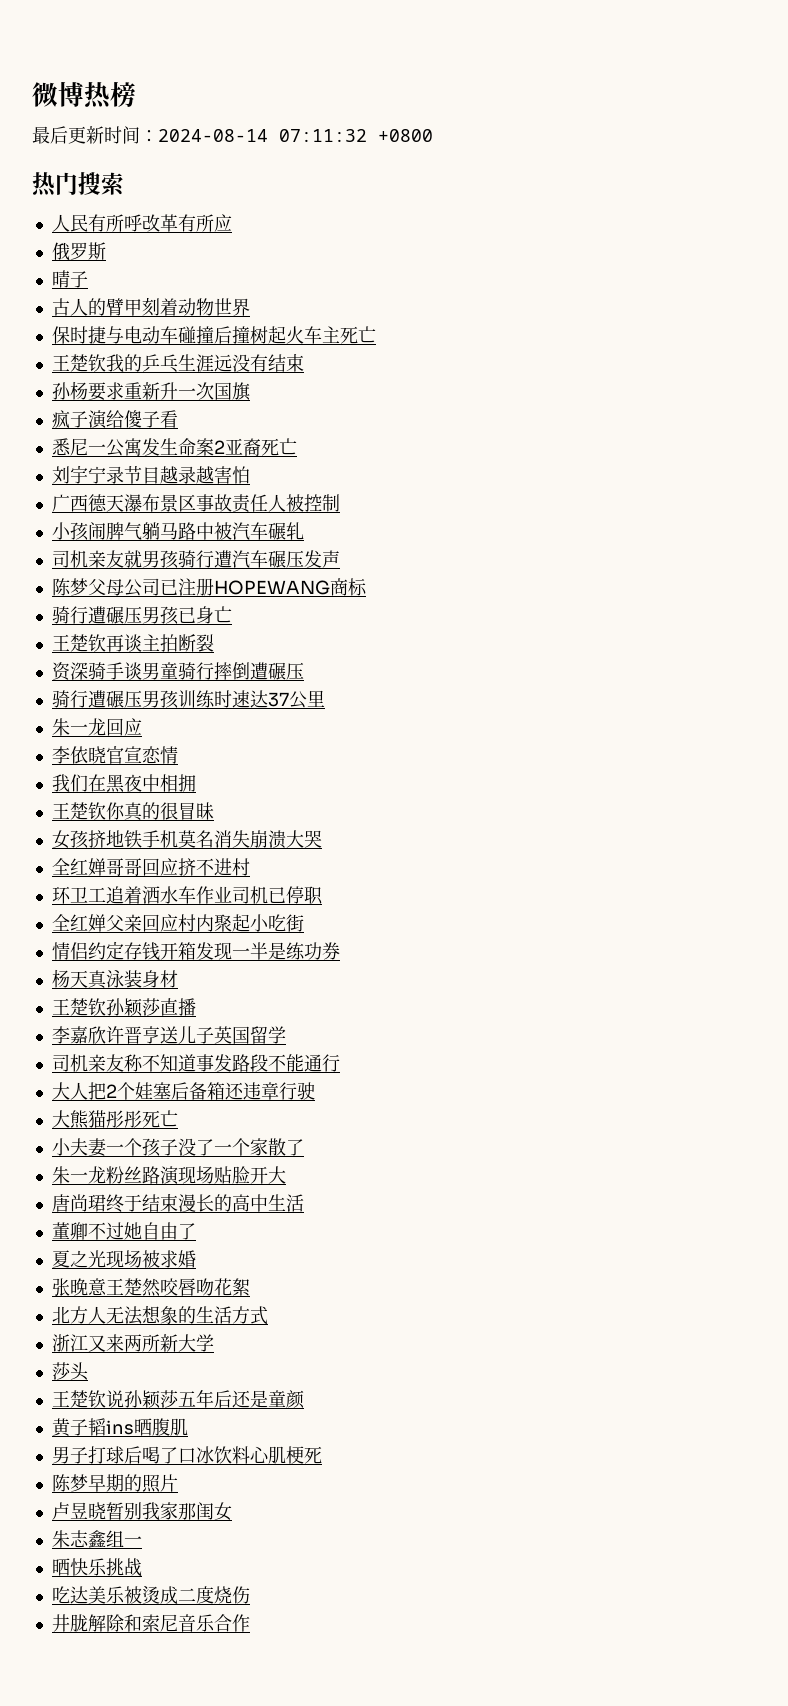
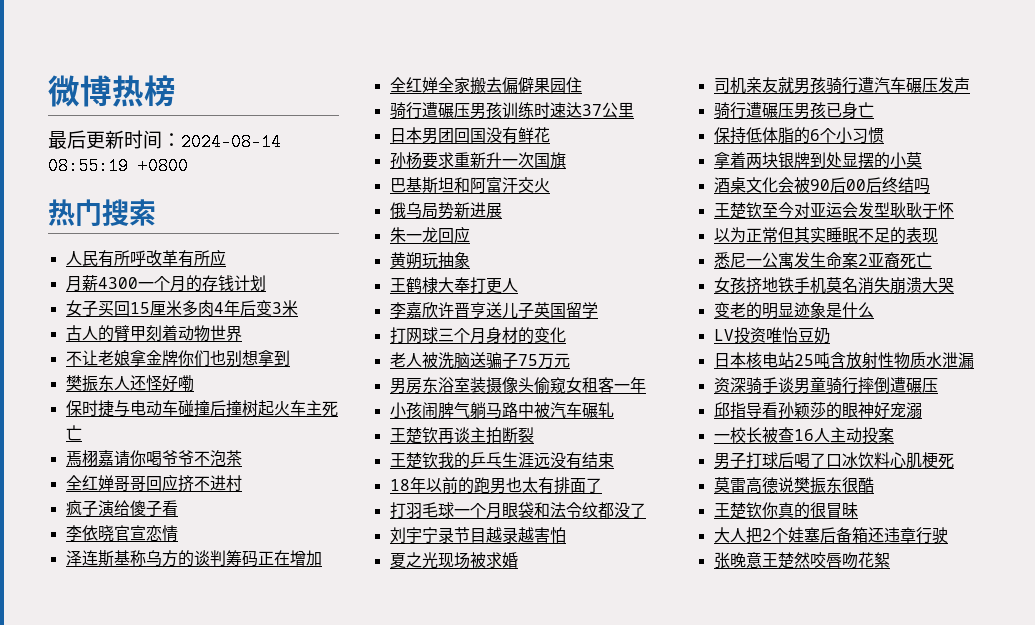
[279,129,367,142] 07:11:32 -> [48,157,128,175] 08:55:19
[51,242,106,261] [51,270,88,288] 俄罗斯 // 晴子 -> [65,275,266,292] [65,300,298,317] 月薪4300一个月的存钱计划 // 女子买回15厘米多肉4年后变3米
(250, 307) none -> [65,350,290,367] [65,375,194,392] // 不让老娘拿金牌你们也别想拿到 // 樊振东人还怪好嘞
(376, 334) none -> [65,450,242,467] [65,474,242,491] [65,500,178,517] [65,525,178,542] [65,550,322,567] [389,77,582,94] [389,102,634,119] [389,127,550,144] [389,152,566,169] [389,177,550,194] [389,202,502,219] [389,226,470,243] [389,252,470,269] [389,277,518,294] [389,302,598,319] [389,327,566,344] [389,352,570,369] [389,377,646,394] [389,402,614,419] [389,427,534,444] // 焉栩嘉请你喝爷爷不泡茶 // 全红婵哥哥回应挤不进村 // 疯子演给傻子看 // 李依晓官宣恋情 // 泽连斯基称乌方的谈判筹码正在增加 // 全红婵全家搬去偏僻果园住 // 骑行遭碾压男孩训练时速达37公里 // 日本男团回国没有鲜花 // 孙杨要求重新升一次国旗 // 巴基斯坦和阿富汗交火 // 俄乌局势新进展 // 朱一龙回应 // 黄朔玩抽象 // 王鹤棣大奉打更人 // 李嘉欣许晋亨送儿子英国留学 // 打网球三个月身材的变化 // 老人被洗脑送骗子75万元 // 男房东浴室装摄像头偷窥女租客一年 // 小孩闹脾气躺马路中被汽车碾轧 // 王楚钦再谈主拍断裂
[51,381,250,401] [51,410,178,429] [51,438,297,457] 孙杨要求重新升一次国旗 // 疯子演给傻子看 // 悉尼一公寓发生命案2亚裔死亡 -> [389,477,602,494] [389,502,646,519] 18年以前的跑男也太有排面了 // 打羽毛球一个月眼袋和法令纹都没了
[51,494,340,513] [51,522,304,541] 广西德天瀑布景区事故责任人被控制 // 小孩闹脾气躺马路中被汽车碾轧 -> [389,552,518,569] 夏之光现场被求婚
[51,578,367,597] // 陈梦父母公司已注册HOPEWANG商标 -> (970, 85) none
[51,634,214,652] [51,662,304,681] [51,690,325,709] [51,718,142,736] [51,746,178,764] [51,774,196,793] [51,802,214,821] 王楚钦再谈主拍断裂 // 资深骑手谈男童骑行摔倒遭碾压 // 骑行遭碾压男孩训练时速达37公里 // 朱一龙回应 // 李依晓官宣恋情 // 我们在黑夜中相拥 // 王楚钦你真的很冒昧 -> [713,127,884,144] [713,152,922,169] [713,177,930,194] [713,202,954,219] [713,227,938,244] [713,252,932,269] 保持低体脂的6个小习惯 // 拿着两块银牌到处显摆的小莫 // 酒桌文化会被90后00后终结吗 // 王楚钦至今对亚运会发型耿耿于怀 // 以为正常但其实睡眠不足的表现 // 悉尼一公寓发生命案2亚裔死亡
[51,858,250,876] [51,886,323,905] [51,914,304,932] [51,941,340,961] [51,969,178,989] [51,998,196,1017] [51,1026,286,1044] [51,1054,340,1072] 全红婵哥哥回应挤不进村 // 环卫工追着洒水车作业司机已停职 // 全红婵父亲回应村内聚起小吃街 // 情侣约定存钱开箱发现一半是练功券 // 杨天真泳装身材 // 王楚钦孙颖莎直播 // 李嘉欣许晋亨送儿子英国留学 // 司机亲友称不知道事发路段不能通行 -> [713,302,874,319] [713,327,830,344] [713,352,974,369] [713,377,938,394] [713,402,922,419] [713,427,894,444] [713,452,954,469] [713,477,874,494] [713,502,858,519] 变老的明显迹象是什么 // LV投资唯怡豆奶 // 日本核电站25吨含放射性物质水泄漏 // 资深骑手谈男童骑行摔倒遭碾压 // 邱指导看孙颖莎的眼神好宠溺 // 一校长被查16人主动投案 // 男子打球后喝了口冰饮料心肌梗死 // 莫雷高德说樊振东很酷 // 王楚钦你真的很冒昧
[51,1110,178,1129] [51,1138,304,1157] [51,1166,286,1185] [51,1194,304,1213] [51,1222,196,1240] [51,1250,196,1268] // 大熊猫彤彤死亡 // 小夫妻一个孩子没了一个家散了 // 朱一龙粉丝路演现场贴脸开大 // 唐尚珺终于结束漫长的高中生活 // 董卿不过她自由了 // 夏之光现场被求婚 -> (948, 535) none
[51,1305,268,1325] [51,1334,214,1352] [51,1362,89,1381] [51,1389,305,1409] [51,1418,188,1437] [51,1446,322,1464] [51,1474,178,1493] [51,1502,232,1521] [51,1530,142,1548] [51,1558,142,1577] [51,1586,250,1604] [51,1614,250,1632] // 北方人无法想象的生活方式 // 浙江又来两所新大学 // 莎头 // 王楚钦说孙颖莎五年后还是童颜 // 黄子韬ins晒腹肌 // 男子打球后喝了口冰饮料心肌梗死 // 陈梦早期的照片 // 卢昱晓暂别我家那闺女 // 朱志鑫组一 // 晒快乐挑战 // 吃达美乐被烫成二度烧伤 // 井胧解除和索尼音乐合作 -> (890, 560) none

